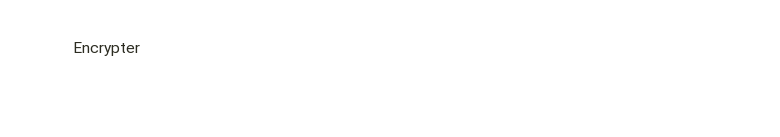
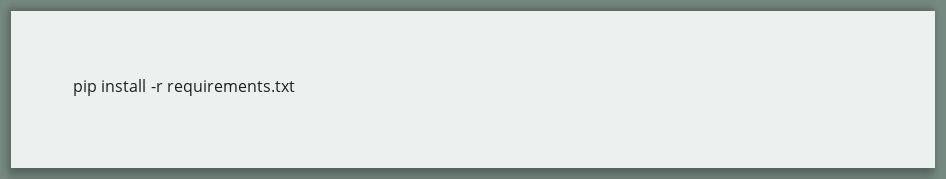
[73,42,140,56] Encrypter -> [73,79,295,96] pip install -r requirements.txt

